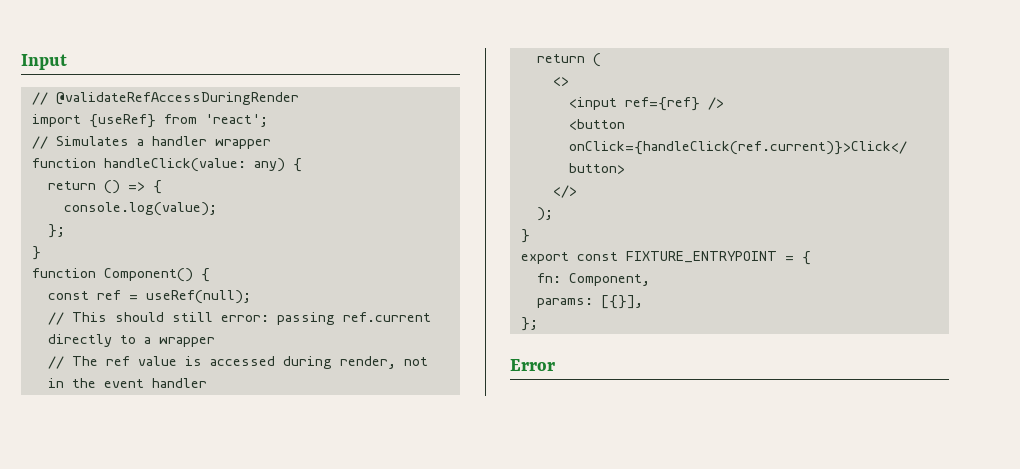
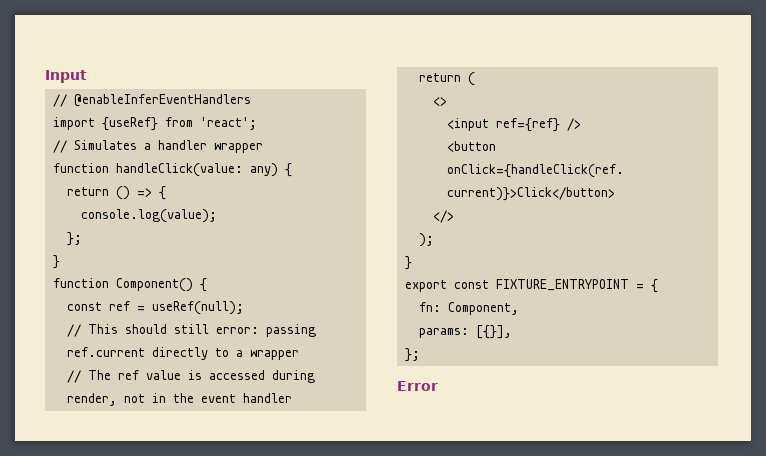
[55,92,299,105] @validateRefAccessDuringRender -> [73,94,251,107] @enableInferEventHandlers

